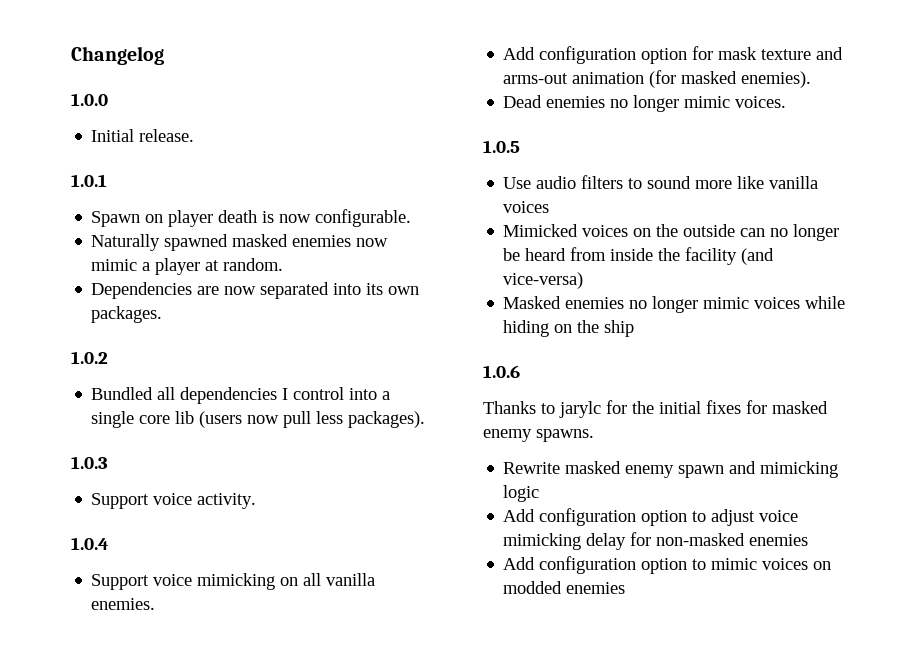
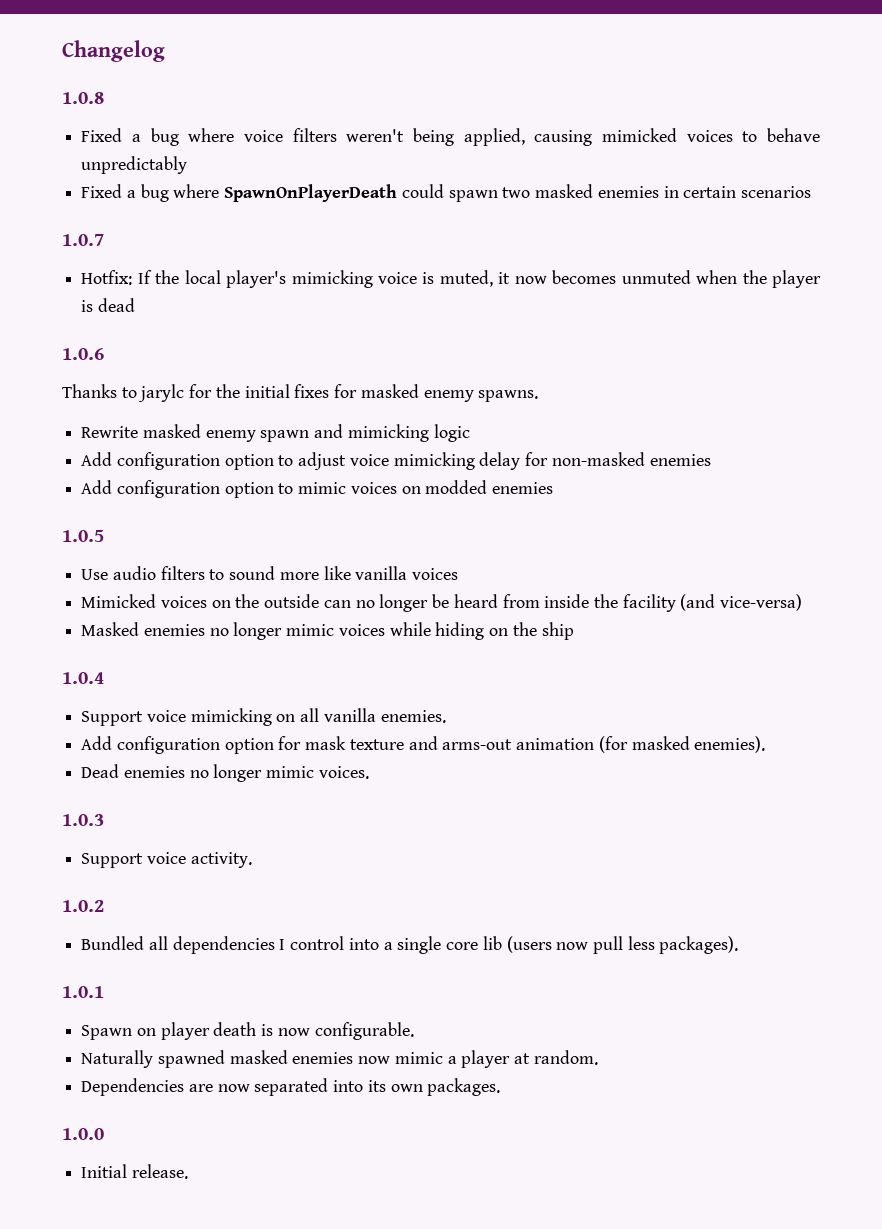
[71,93,108,106] [91,129,195,142] [71,174,107,187] [91,209,412,227] [91,234,389,251] [91,258,284,275] [91,282,420,299] [91,306,163,323] [71,351,108,364] [91,387,391,404] [91,411,426,428] [71,456,108,469] [91,493,257,509] [71,537,109,550] [91,573,376,590] [91,598,156,610] [503,46,844,64] [503,70,812,88] [503,95,787,112] [483,140,520,153] [503,175,819,189] [503,201,550,213] [503,224,840,241] [503,247,775,265] [503,272,584,289] [503,296,846,313] [503,320,635,337] 1.0.0 // Initial release. // 1.0.1 // Spawn on player death is now configurable. // Naturally spawned masked enemies now mimic a player at random. // Dependencies are now separated into its own packages. // 1.0.2 // Bundled all dependencies I control into a single core lib (users now pull less packages). // 1.0.3 // Support voice activity. // 1.0.4 // Support voice mimicking on all vanilla enemies. // Add configuration option for mask texture and arms-out animation (for masked enemies). // Dead enemies no longer mimic voices. // 1.0.5 // Use audio filters to sound more like vanilla voices // Mimicked voices on the outside can no longer be heard from inside the facility (and vice-versa) // Masked enemies no longer mimic voices while hiding on the ship -> [62,92,104,104] [81,128,820,146] [81,156,188,174] [81,184,811,202] [62,234,104,246] [81,270,822,288] [81,298,135,312] 1.0.8 // Fixed a bug where voice filters weren't being applied, causing mimicked voices to behave unpredictably // Fixed a bug where SpawnOnPlayerDeath could spawn two masked enemies in certain scenarios // 1.0.7 // Hotfix: If the local player's mimicking voice is muted, it now becomes unmuted when the player is dead
(626, 588) none -> [62,530,104,542] [81,566,459,580] [81,594,803,612] [81,622,574,640] [62,672,104,684] [81,708,446,726] [81,736,766,754] [81,764,369,782] [62,814,104,826] [81,852,252,868] [62,900,104,912] [81,936,739,954] [62,986,104,998] [81,1022,414,1040] [81,1050,598,1068] [81,1078,501,1096] [62,1128,104,1140] [81,1164,188,1179] // 1.0.5 // Use audio filters to sound more like vanilla voices // Mimicked voices on the outside can no longer be heard from inside the facility (and vice-versa) // Masked enemies no longer mimic voices while hiding on the ship // 1.0.4 // Support voice mimicking on all vanilla enemies. // Add configuration option for mask texture and arms-out animation (for masked enemies). // Dead enemies no longer mimic voices. // 1.0.3 // Support voice activity. // 1.0.2 // Bundled all dependencies I control into a single core lib (users now pull less packages). // 1.0.1 // Spawn on player death is now configurable. // Naturally spawned masked enemies now mimic a player at random. // Dependencies are now separated into its own packages. // 1.0.0 // Initial release.

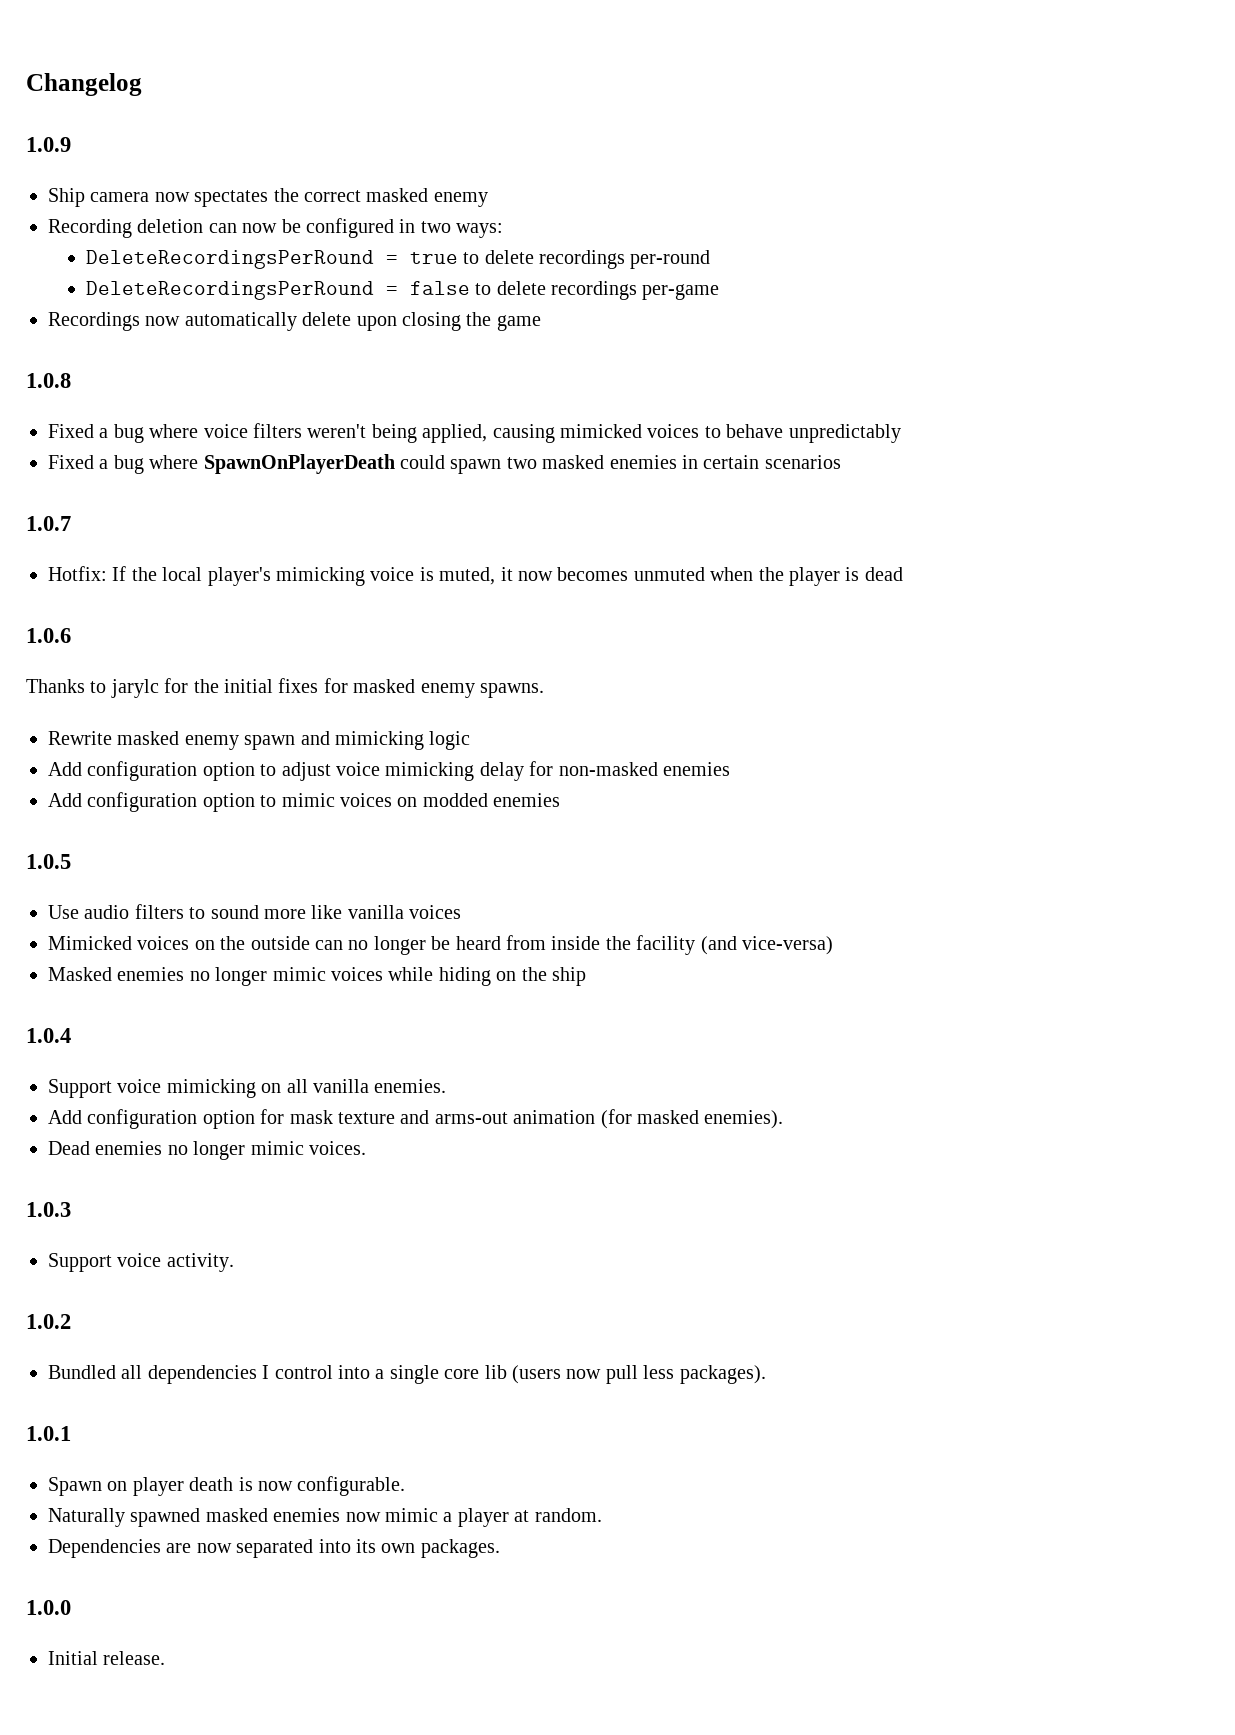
(165, 51) none -> [26,137,71,152] [48,188,488,207] [48,218,504,238] [85,250,711,269] [85,281,720,300] [48,312,541,331] // 1.0.9 // Ship camera now spectates the correct masked enemy // Recording deletion can now be configured in two ways: // DeleteRecordingsPerRound = true to delete recordings per-round // DeleteRecordingsPerRound = false to delete recordings per-game // Recordings now automatically delete upon closing the game

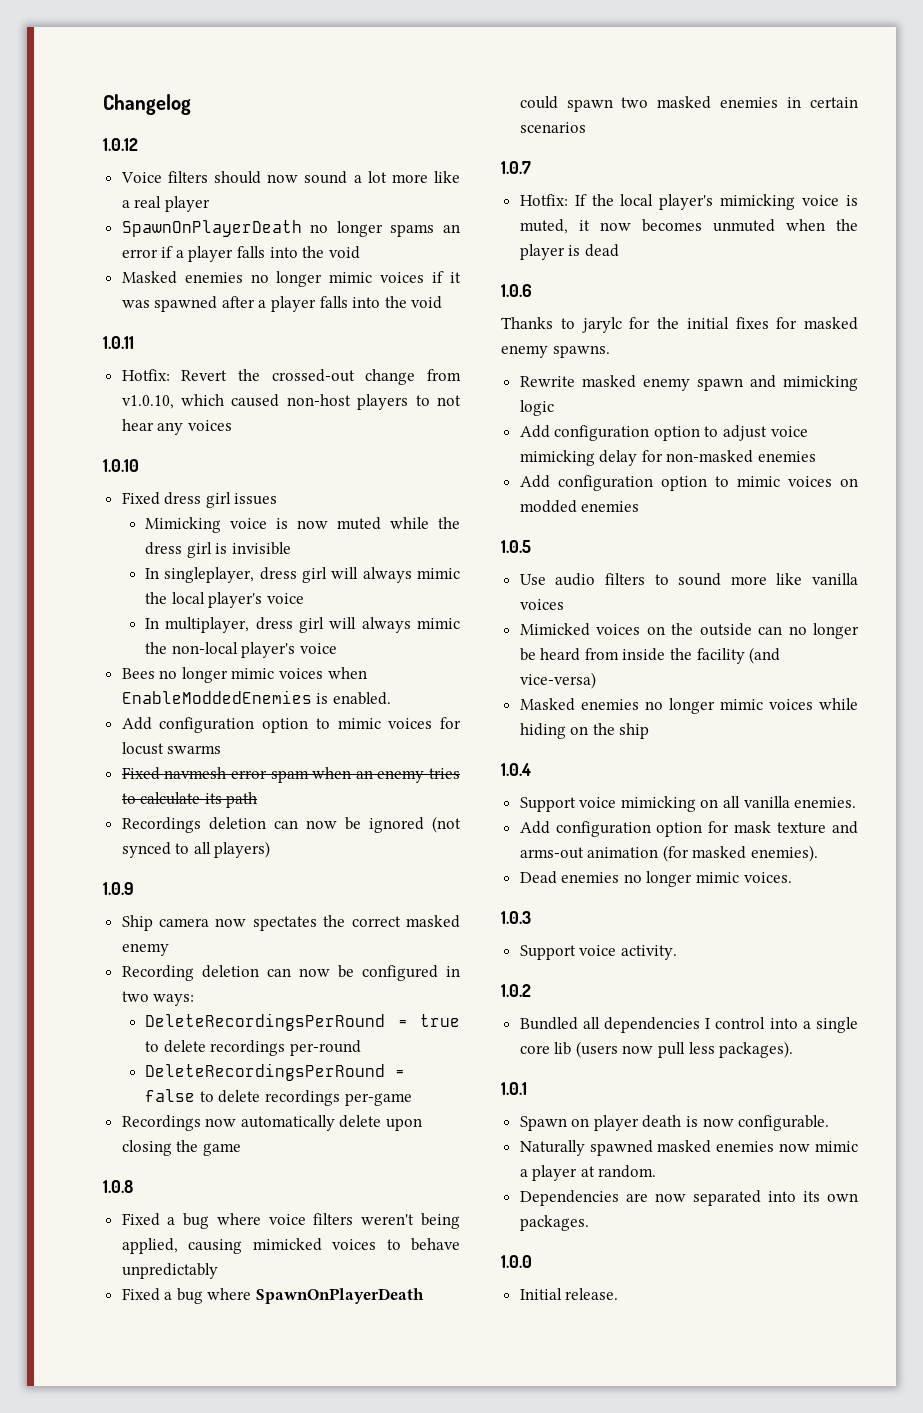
(142, 84) none -> [103,138,138,151] [120,171,460,184] [121,196,210,212] [121,220,460,237] [121,246,360,262] [121,271,461,287] [121,296,443,312] [103,336,134,349] [121,369,462,385] [121,394,461,410] [121,419,232,435] [103,459,139,472] [121,492,278,508] [145,517,460,533] [145,542,291,558] [145,567,460,583] [145,592,304,608] [145,617,460,633] [145,642,337,658] [121,667,367,683] [121,690,391,705] [121,717,461,733] [121,742,222,755] [121,767,460,783] [121,792,258,808] [121,816,462,833] [121,841,271,858] // 1.0.12 // Voice filters should now sound a lot more like a real player // SpawnOnPlayerDeath no longer spams an error if a player falls into the void // Masked enemies no longer mimic voices if it was spawned after a player falls into the void // 1.0.11 // Hotfix: Revert the crossed-out change from v1.0.10, which caused non-host players to not hear any voices // 1.0.10 // Fixed dress girl issues // Mimicking voice is now muted while the dress girl is invisible // In singleplayer, dress girl will always mimic the local player's voice // In multiplayer, dress girl will always mimic the non-local player's voice // Bees no longer mimic voices when EnableModdedEnemies is enabled. // Add configuration option to mimic voices for locust swarms // Fixed navmesh error spam when an enemy tries to calculate its path // Recordings deletion can now be ignored (not synced to all players)

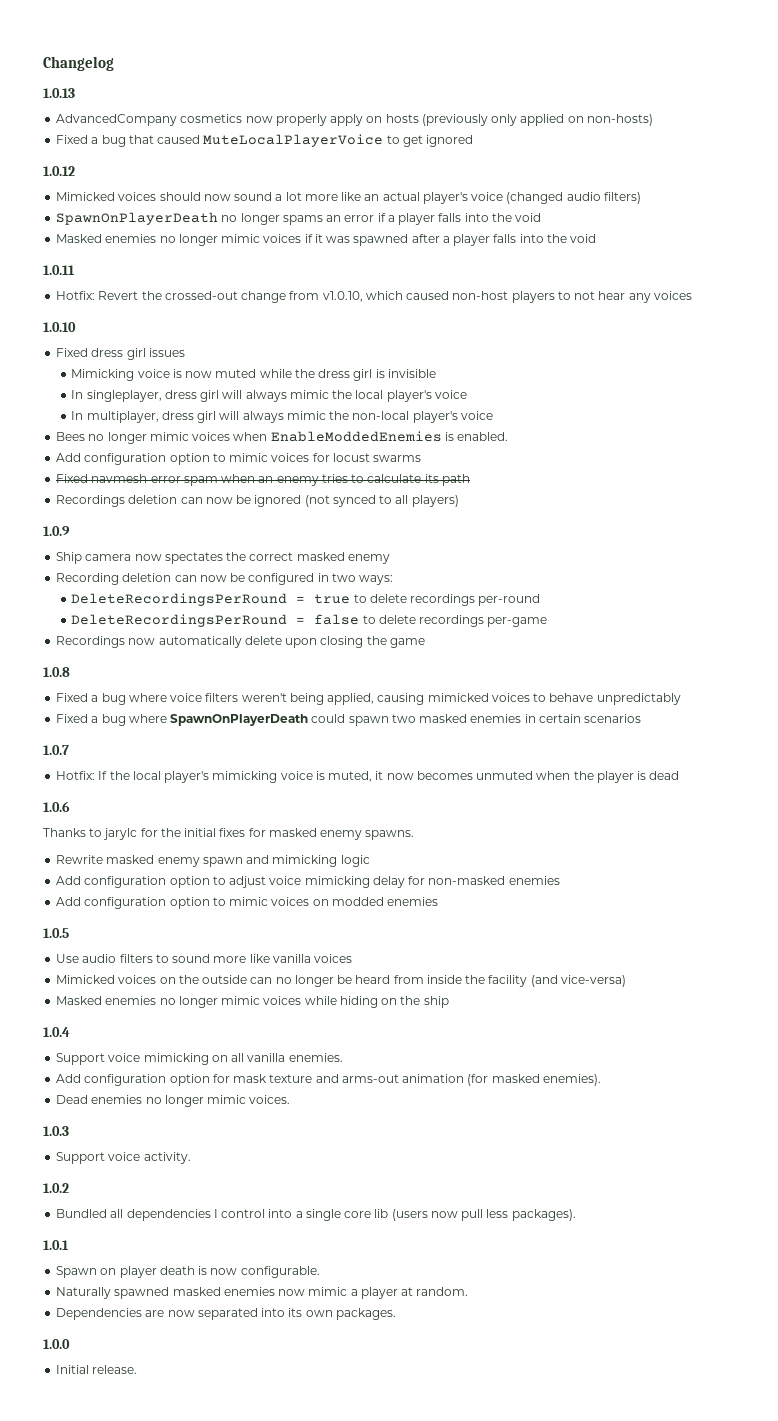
(191, 104) none -> [43,88,75,98] [56,114,653,126] [56,134,474,147] // 1.0.13 // AdvancedCompany cosmetics now properly apply on hosts (previously only applied on non-hosts) // Fixed a bug that caused MuteLocalPlayerVoice to get ignored
[120,171,208,183] Voice filters -> [56,192,157,201] Mimicked voices
[121,196,210,212] a real player -> [364,192,641,204] an actual player's voice (changed audio filters)

